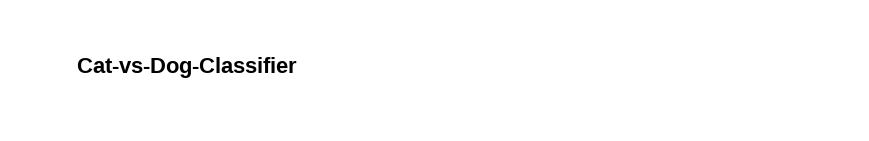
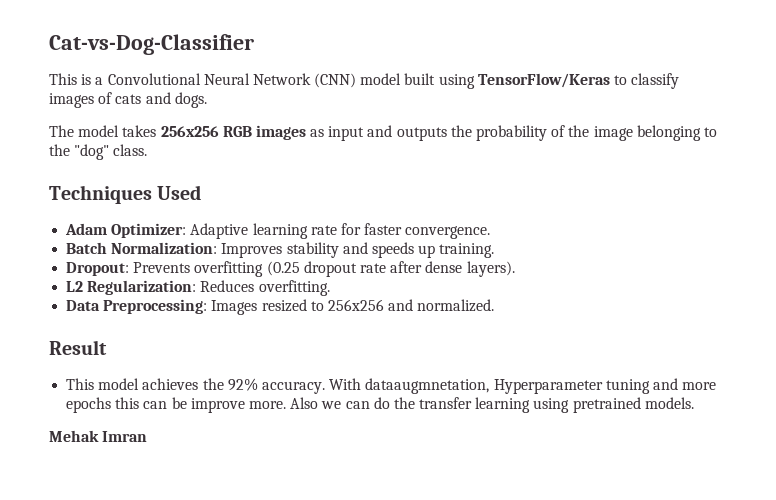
(297, 67) none -> [49,73,680,89] [49,92,207,108] [49,125,717,141] [49,144,148,160] [49,185,202,204] [65,223,491,239] [66,242,495,258] [66,261,515,277] [66,280,330,296] [66,299,495,315] [49,340,107,355] [66,378,717,394] [66,397,694,413] [49,430,148,442] // This is a Convolutional Neural Network (CNN) model built using TensorFlow/Keras to classify images of cats and dogs. // The model takes 256x256 RGB images as input and outputs the probability of the image belonging to the "dog" class. // Techniques Used // Adam Optimizer: Adaptive learning rate for faster convergence. // Batch Normalization: Improves stability and speeds up training. // Dropout: Prevents overfitting (0.25 dropout rate after dense layers). // L2 Regularization: Reduces overfitting. // Data Preprocessing: Images resized to 256x256 and normalized. // Result // This model achieves the 92% accuracy. With dataaugmnetation, Hyperparameter tuning and more epochs this can be improve more. Also we can do the transfer learning using pretrained models. // Mehak Imran

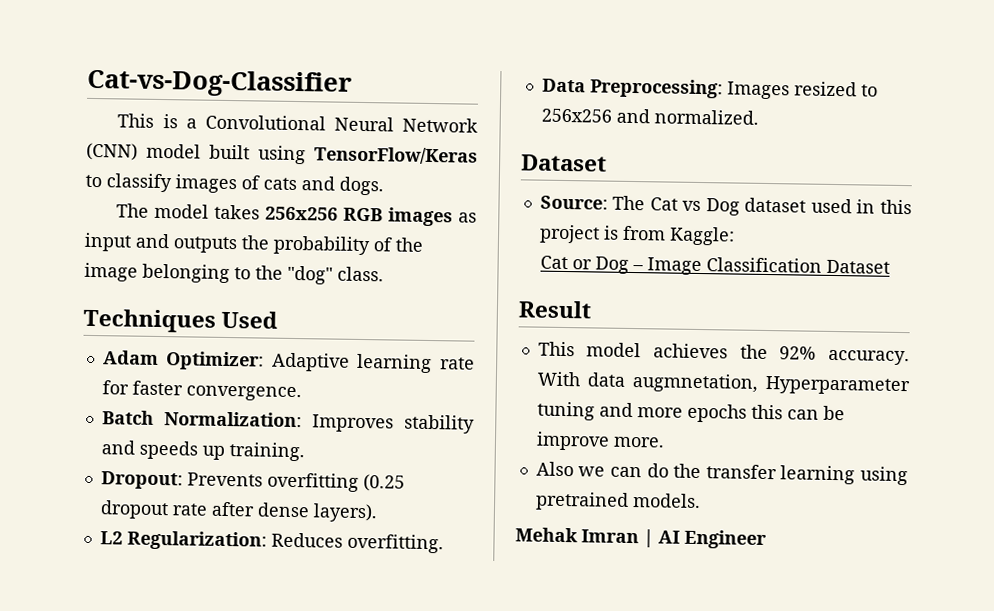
(495, 305) none -> [521,154,607,172] [539,195,912,216] [538,224,735,246] [540,255,891,276] // Dataset // Source: The Cat vs Dog dataset used in this project is from Kaggle: // Cat or Dog – Image Classification Dataset
[365,378,490,394] dataaugmnetation, -> [586,372,758,393] data augmnetation,
(286, 405) none -> (665, 442) //
(148, 436) none -> [643,529,767,550] | AI Engineer

